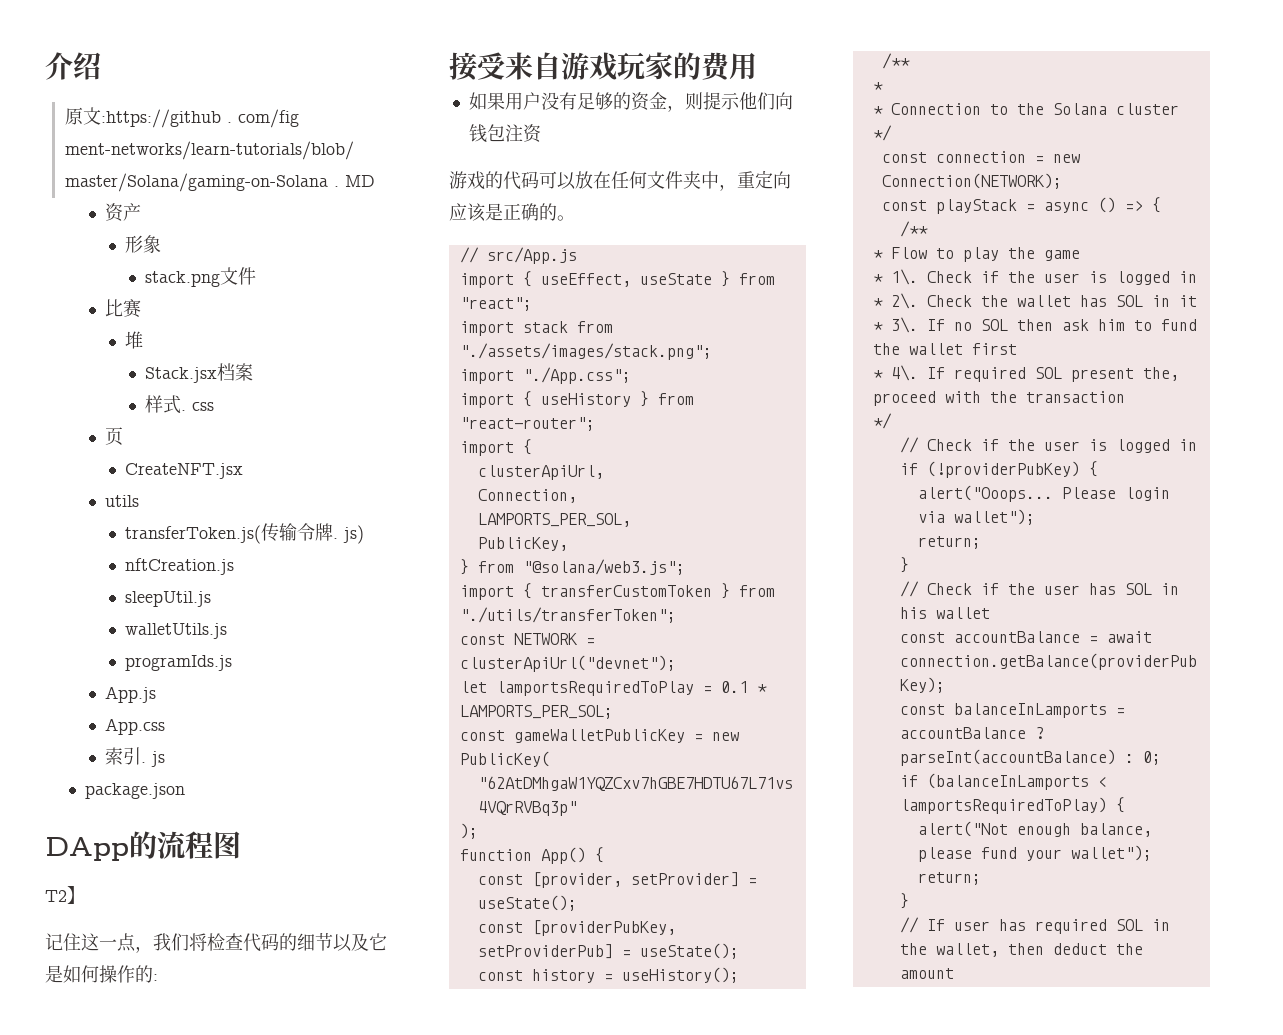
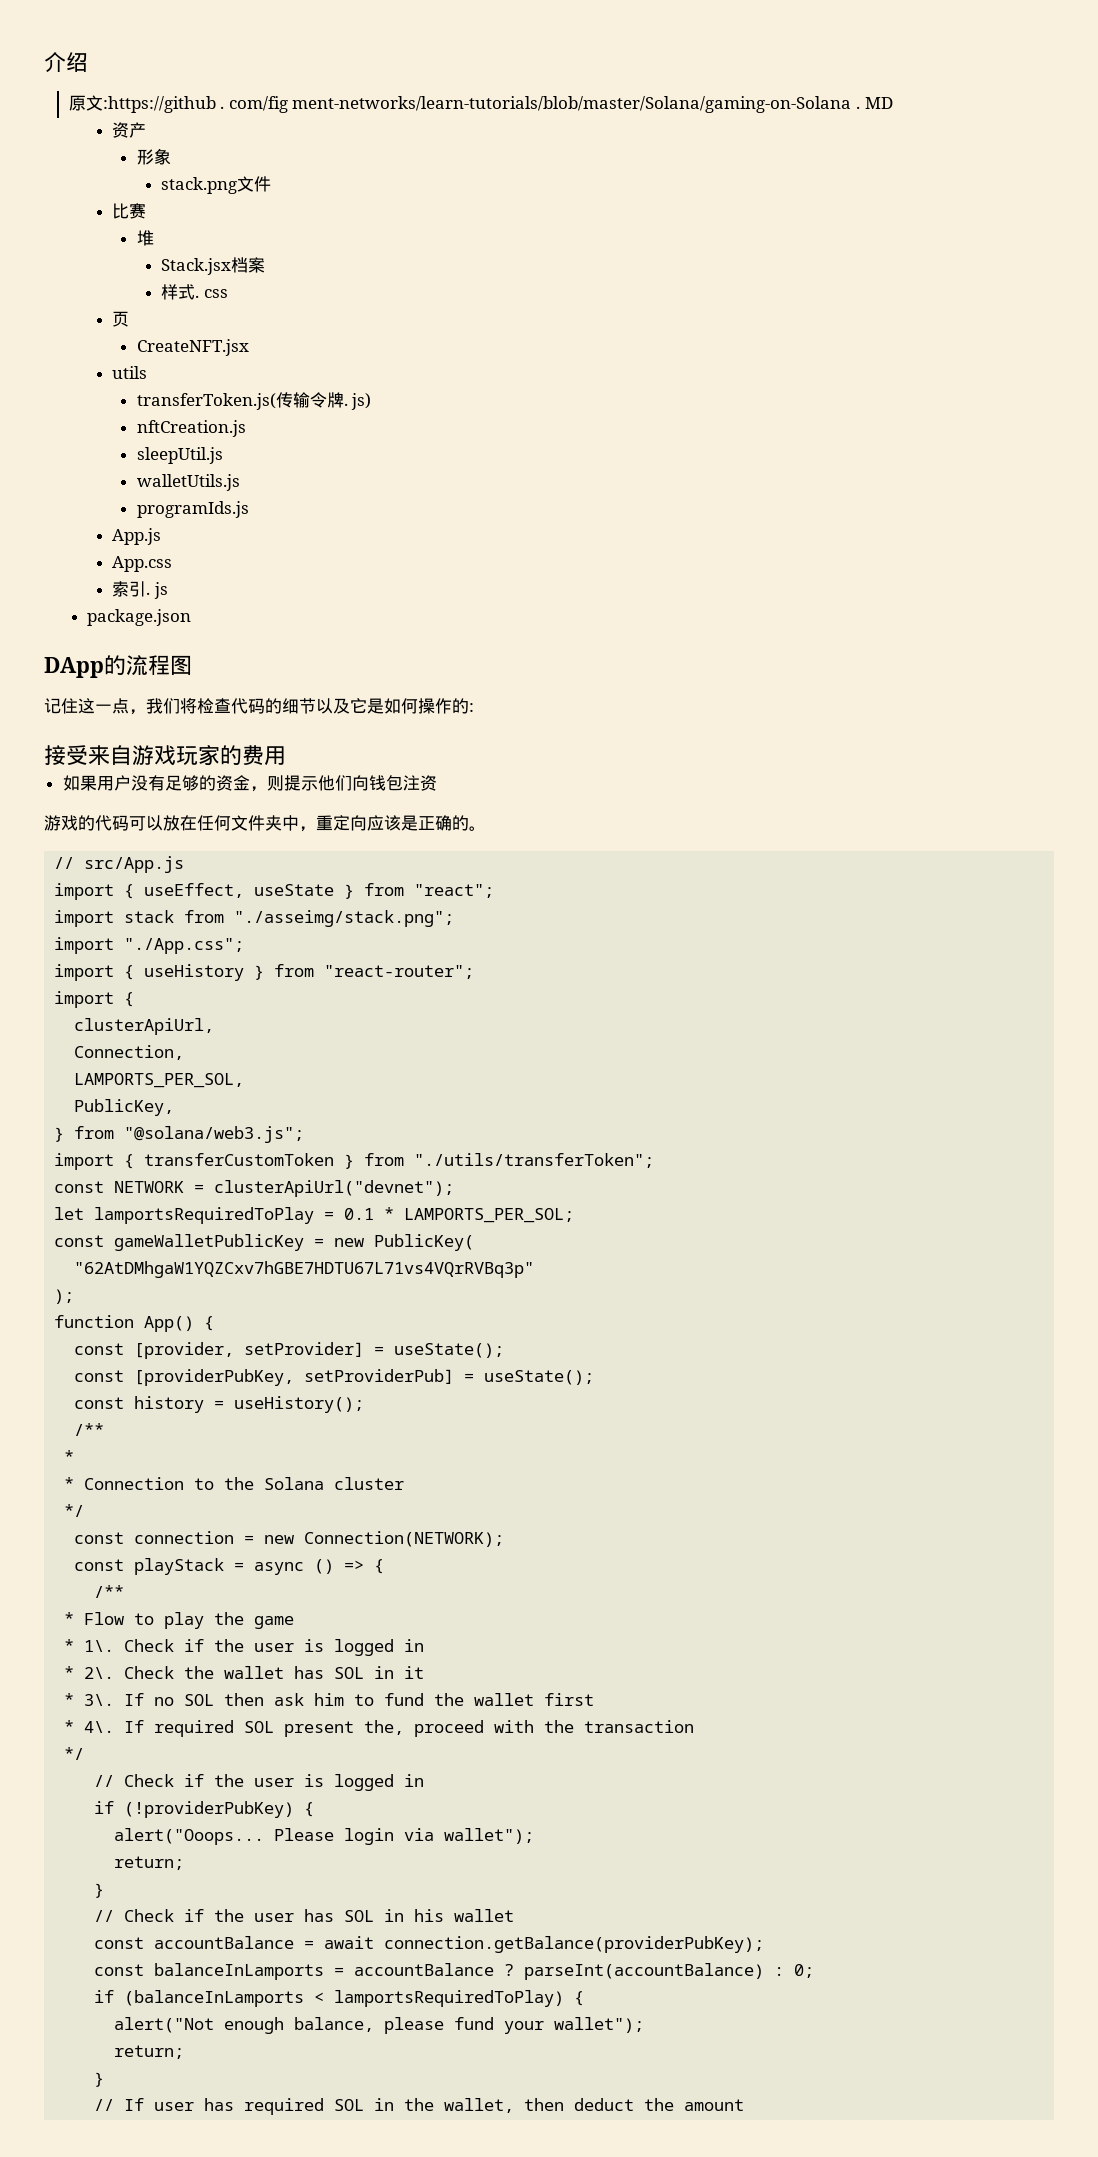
[45,886,85,904] // T2】 -> (192, 665) none
[459,343,712,360] "./assets/images/stack.png"; -> [234,910,455,927] "./asseimg/stack.png";

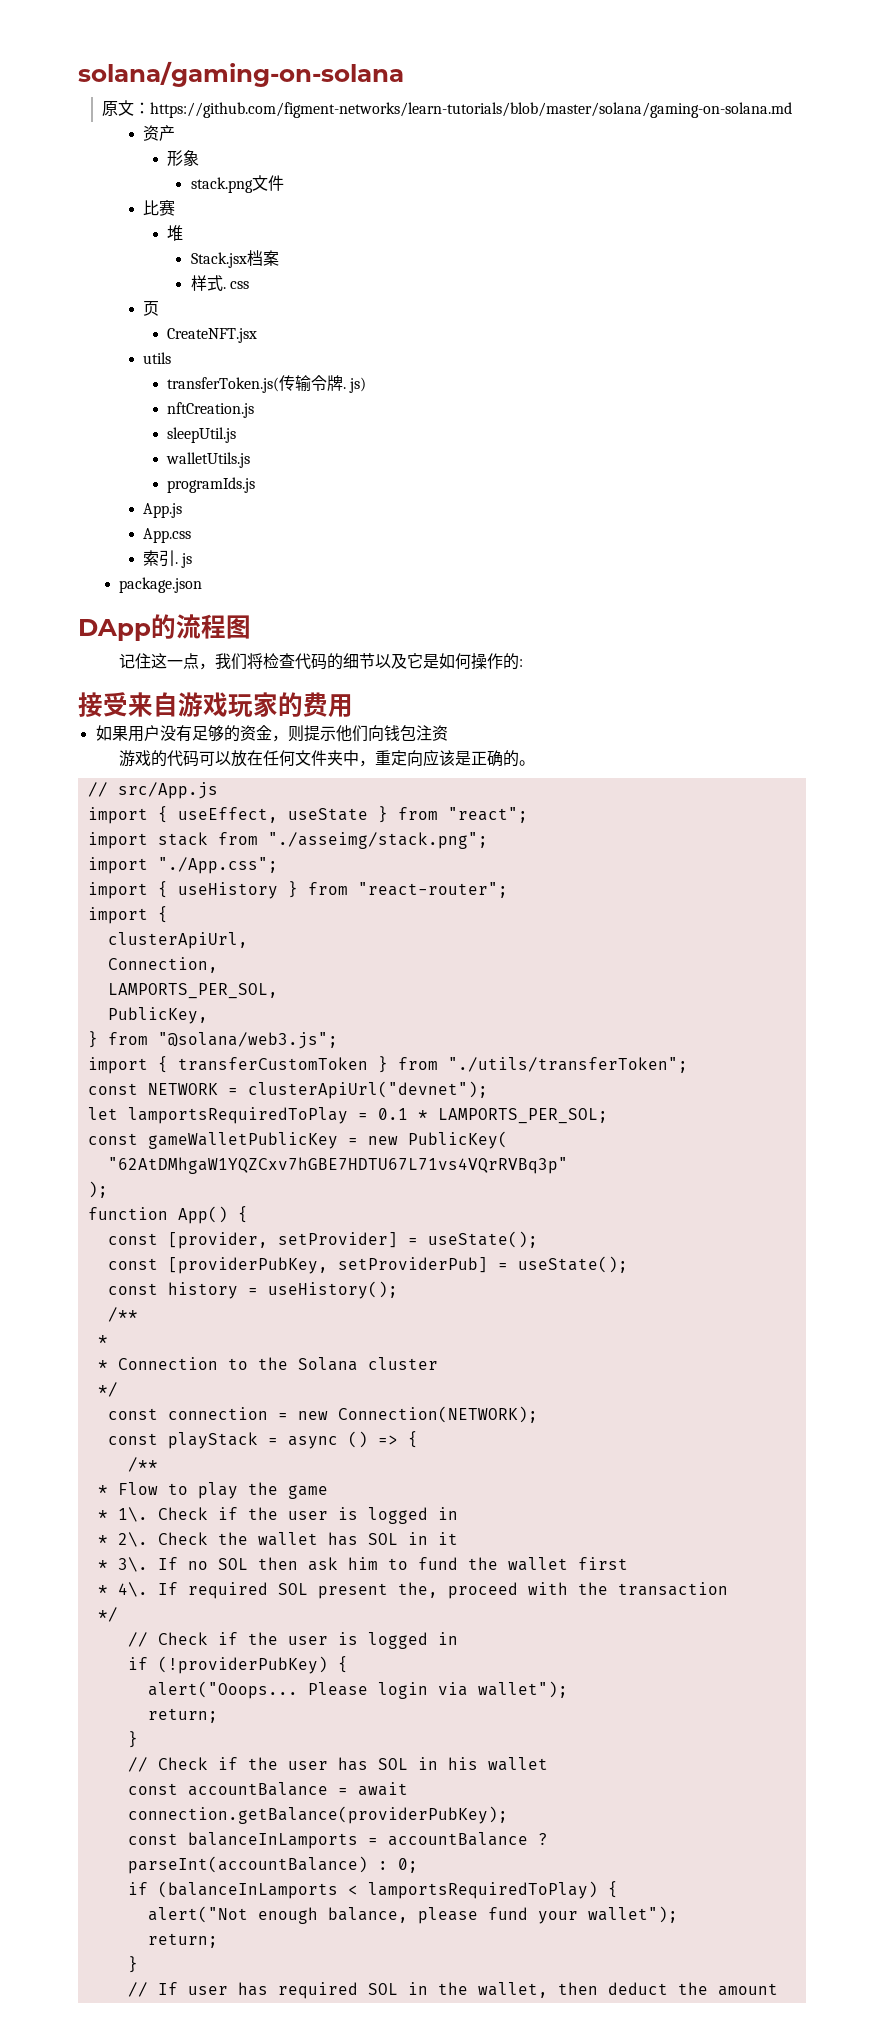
[44,52,88,73] 介绍 -> [78,61,404,87] solana/gaming-on-solana
[102,96,893,113] :https://github . com/fig ment-networks/learn-tutorials/blob/master/Solana/gaming-on-Solana . MD -> [133,102,792,118] ：https://github.com/figment-networks/learn-tutorials/blob/master/solana/gaming-on-solana.md

